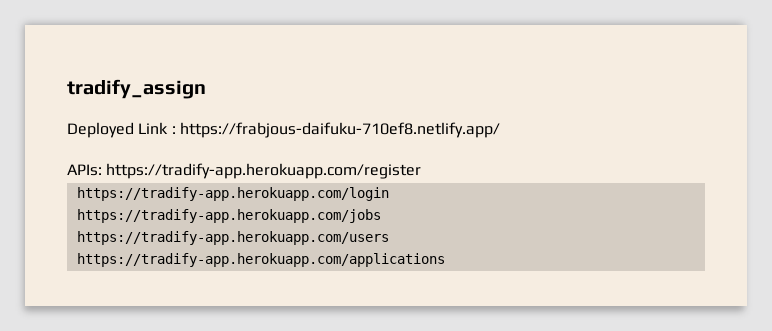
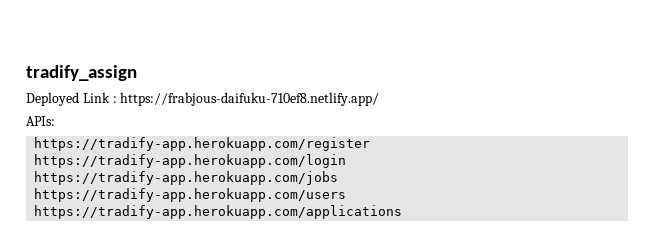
(102, 170) none -> (55, 121) //

